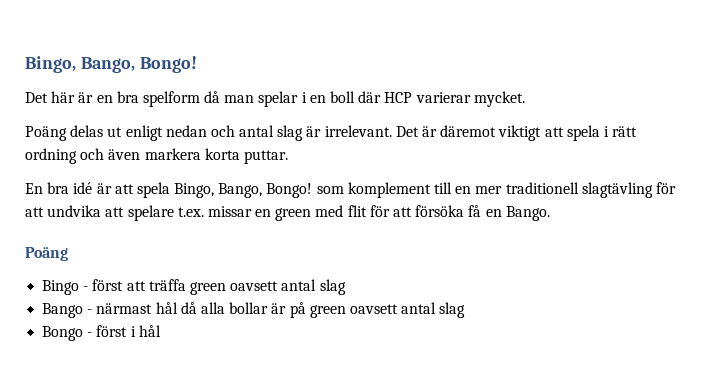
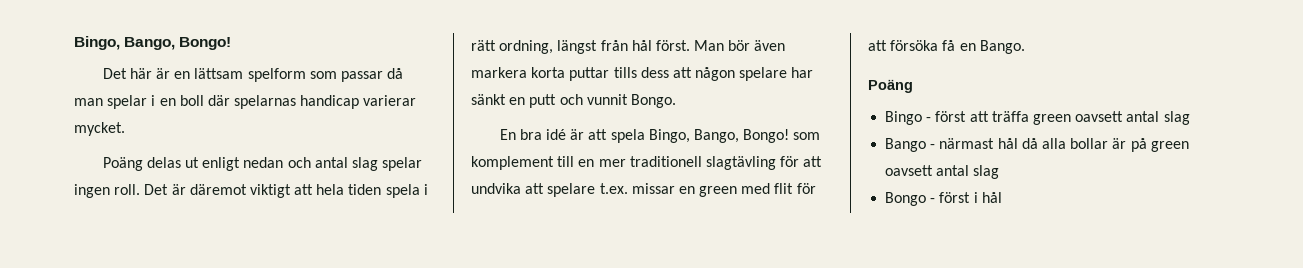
[116,91,200,107] bra spelform -> [194,68,383,82] lättsam spelform som passar
[384,92,413,103] HCP -> [234,95,360,109] spelarnas handicap
[306,125,392,137] är irrelevant. -> [382,157,423,171] [74,184,141,198] spelar ingen roll.
(564, 132) none -> [316,184,382,195] hela tiden
[25,148,288,164] ordning och även markera korta puttar. -> [499,40,786,54] [471,67,814,81] [471,94,676,108] ordning, längst från hål först. Man bör även markera korta puttar tills dess att någon spelare har sänkt en putt och vunnit Bongo.

